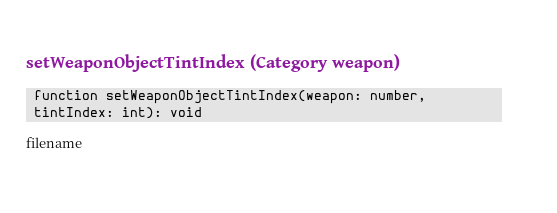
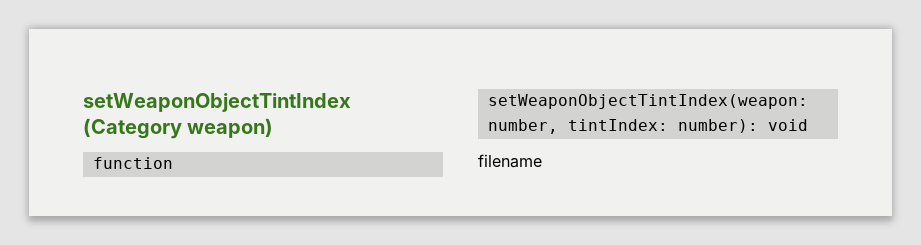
[121,107,162,119] int): -> [677,119,758,133] number):

